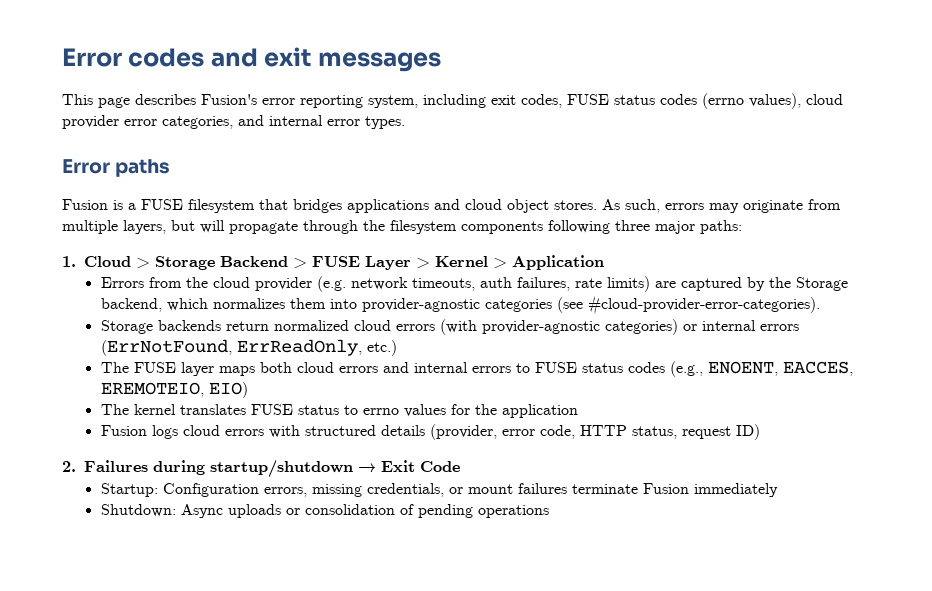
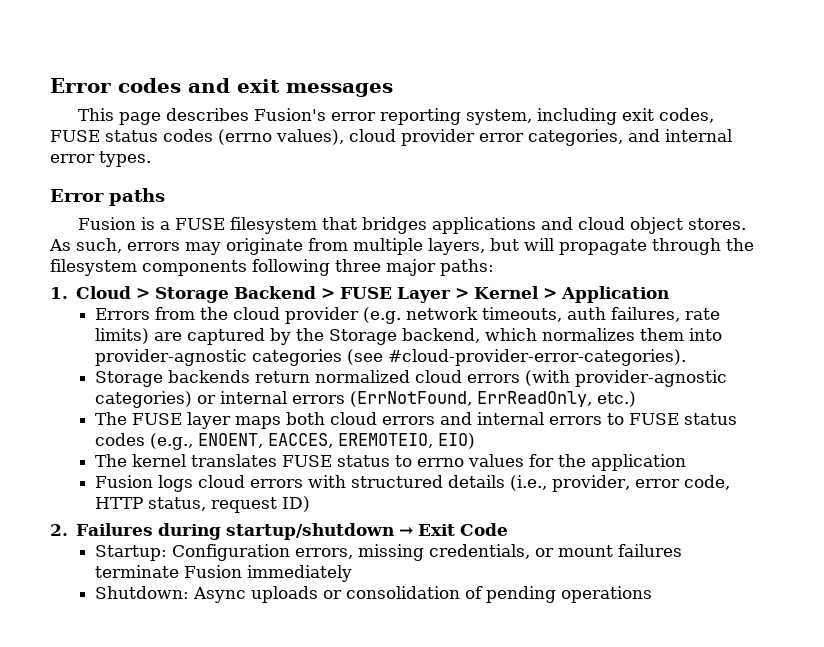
[429,424,497,440] (provider, -> [509,475,630,492] (i.e., provider,

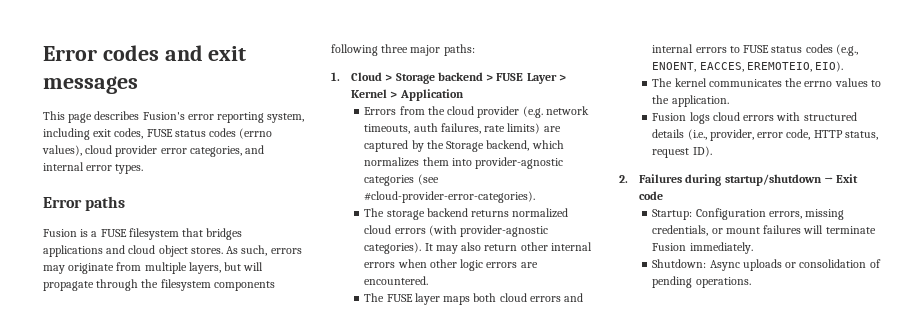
[234,286,317,299] Backend -> [437,72,483,81] backend
[94,370,310,387] Storage backends return -> [364,208,510,220] The storage backend returns
[94,391,636,408] categories) or internal errors (ErrNotFound, ErrReadOnly, etc.) -> [364,242,592,254] [364,259,538,271] [364,276,429,285] categories). It may also return other internal errors when other logic errors are encountered.
[437,433,475,449] EIO) -> [815,61,844,72] EIO).
[190,454,686,471] translates FUSE status to errno values for the application -> [708,78,881,87] [652,95,729,107] communicates the errno values to the application.
[281,496,310,512] ID) -> [692,146,712,157] ID).
[460,523,509,536] Code -> [639,191,664,200] code
(682, 550) none -> [803,225,824,234] will
[246,565,352,582] immediately -> [689,242,753,254] immediately.
[560,586,652,603] operations -> [695,277,751,288] operations.

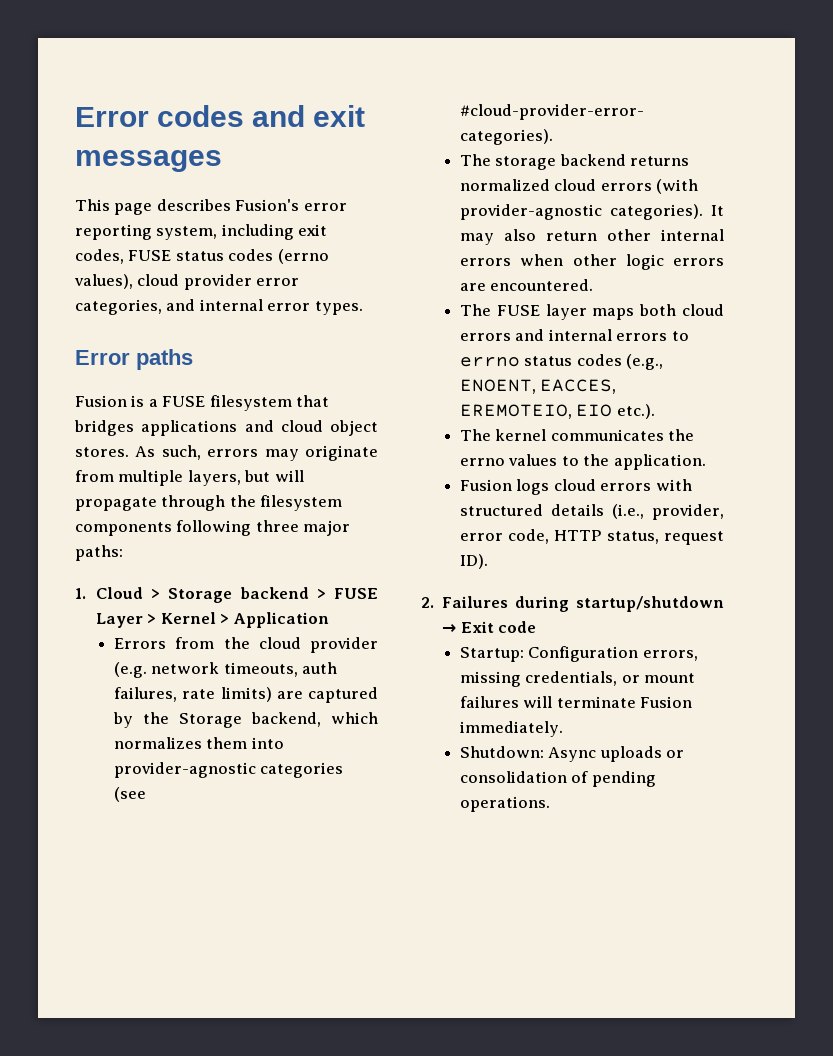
[743,45,770,53] FUSE -> [460,357,521,367] errno
[815,61,844,72] EIO). -> [576,404,655,419] EIO etc.).

